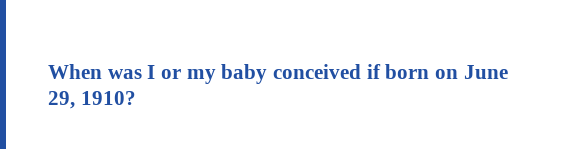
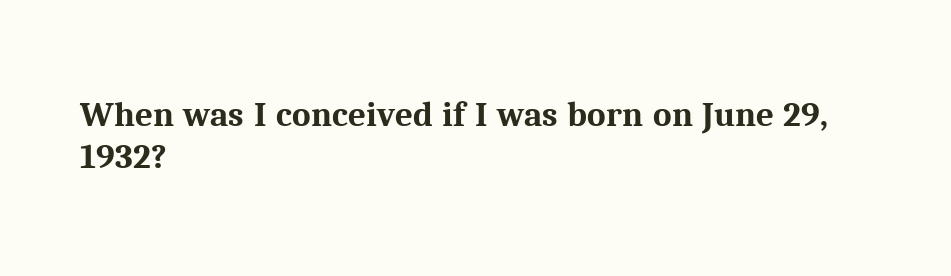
[161,64,381,84] or my baby conceived if -> [275,101,558,126] conceived if I was
[80,91,136,105] 1910? -> [80,144,167,169] 1932?

